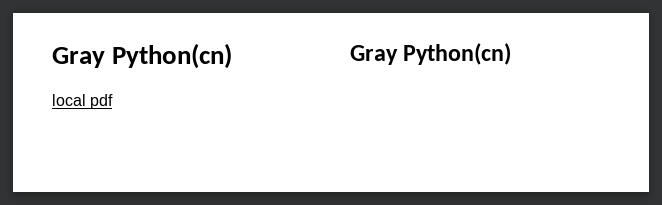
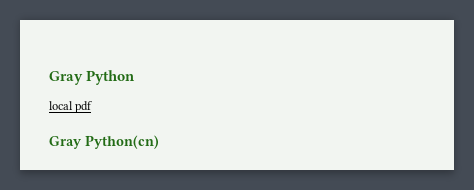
[52,43,233,69] Gray Python(cn) -> [49,70,136,85] Gray Python

